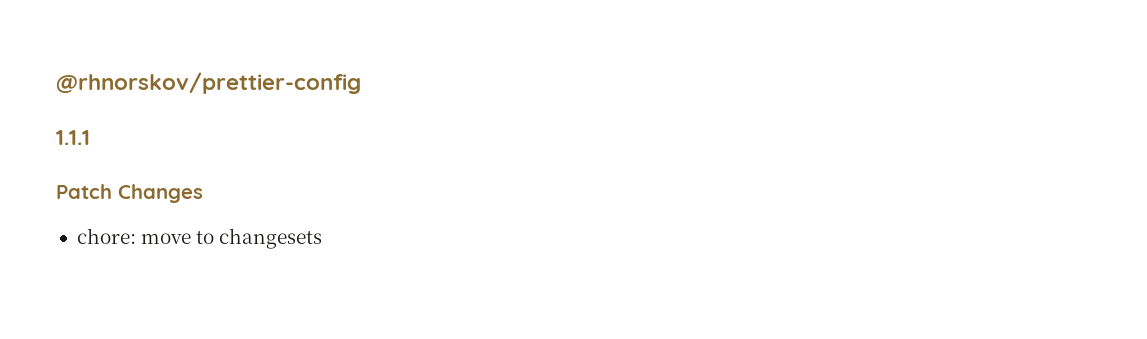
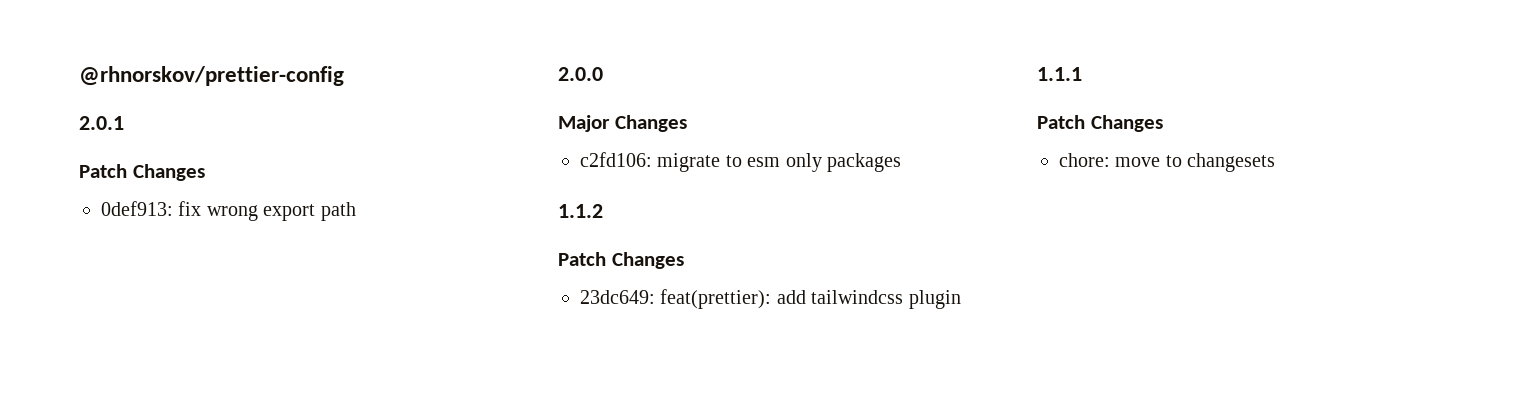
(361, 83) none -> [79,116,124,130] [79,164,205,181] [101,201,356,221] [558,67,603,81] [558,115,687,132] [580,152,901,172] [558,204,603,218] [558,252,684,269] [580,289,961,309] // 2.0.1 // Patch Changes // 0def913: fix wrong export path // 2.0.0 // Major Changes // c2fd106: migrate to esm only packages // 1.1.2 // Patch Changes // 23dc649: feat(prettier): add tailwindcss plugin

